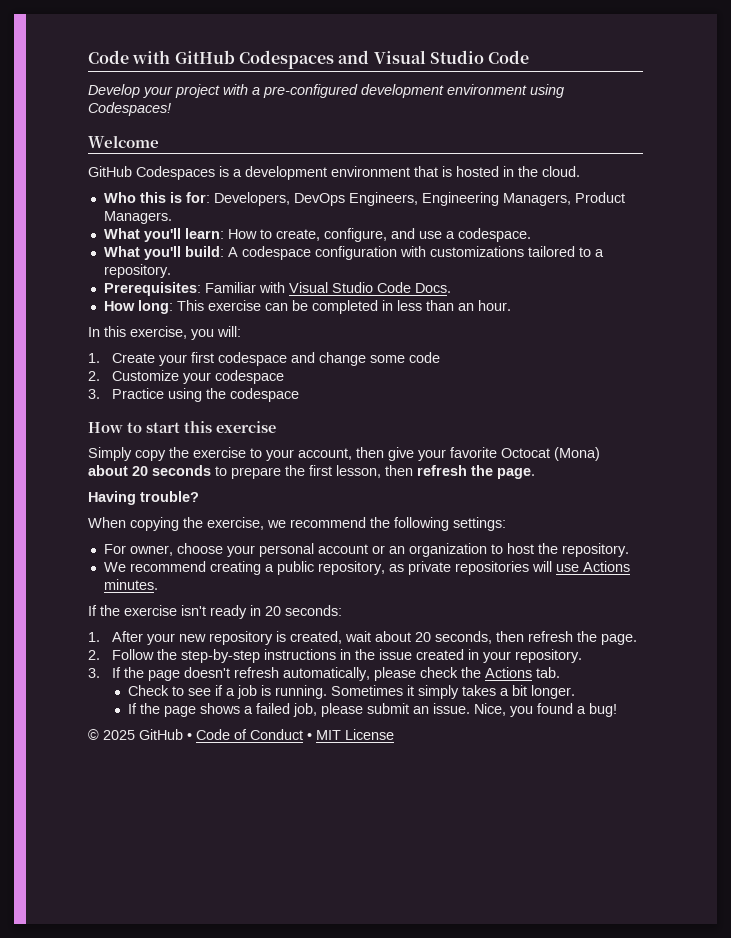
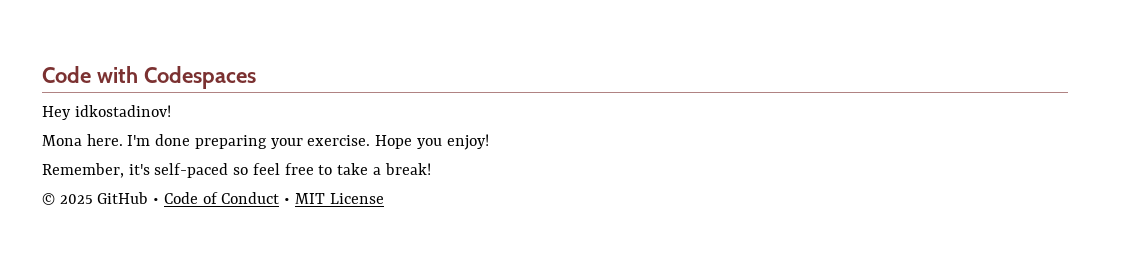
[174,50,530,69] [88,84,564,98] [88,102,171,116] [88,135,159,148] [88,166,580,180] [103,192,625,206] [103,211,172,224] [103,228,531,242] [103,246,604,260] [103,264,171,278] [103,282,451,296] [103,300,511,314] [88,326,241,340] [88,352,440,366] [88,370,284,384] [88,388,299,402] [88,421,276,433] [88,447,600,461] [88,465,535,479] [88,491,199,505] [88,517,506,531] [103,543,629,557] [103,561,630,575] [103,579,158,590] [88,605,342,619] [88,631,637,645] [88,649,582,663] [88,667,560,681] [127,685,575,699] [127,703,617,717] GitHub Codespaces and Visual Studio Code // Develop your project with a pre-configured development environment using Codespaces! // Welcome // GitHub Codespaces is a development environment that is hosted in the cloud. // Who this is for: Developers, DevOps Engineers, Engineering Managers, Product Managers. // What you'll learn: How to create, configure, and use a codespace. // What you'll build: A codespace configuration with customizations tailored to a repository. // Prerequisites: Familiar with Visual Studio Code Docs. // How long: This exercise can be completed in less than an hour. // In this exercise, you will: // 1. Create your first codespace and change some code // 2. Customize your codespace // 3. Practice using the codespace // How to start this exercise // Simply copy the exercise to your account, then give your favorite Octocat (Mona) about 20 seconds to prepare the first lesson, then refresh the page. // Having trouble? // When copying the exercise, we recommend the following settings: // For owner, choose your personal account or an organization to host the repository. // We recommend creating a public repository, as private repositories will use Actions minutes. // If the exercise isn't ready in 20 seconds: // 1. After your new repository is created, wait about 20 seconds, then refresh the page. // 2. Follow the step-by-step instructions in the issue created in your repository. // 3. If the page doesn't refresh automatically, please check the Actions tab. // Check to see if a job is running. Sometimes it simply takes a bit longer. // If the page shows a failed job, please submit an issue. Nice, you found a bug! -> [143,66,256,89] [42,105,171,120] [42,134,489,150] [42,163,431,178] Codespaces // Hey idkostadinov! // Mona here. I'm done preparing your exercise. Hope you enjoy! // Remember, it's self-paced so feel free to take a break!

